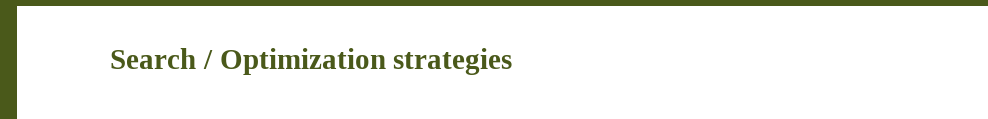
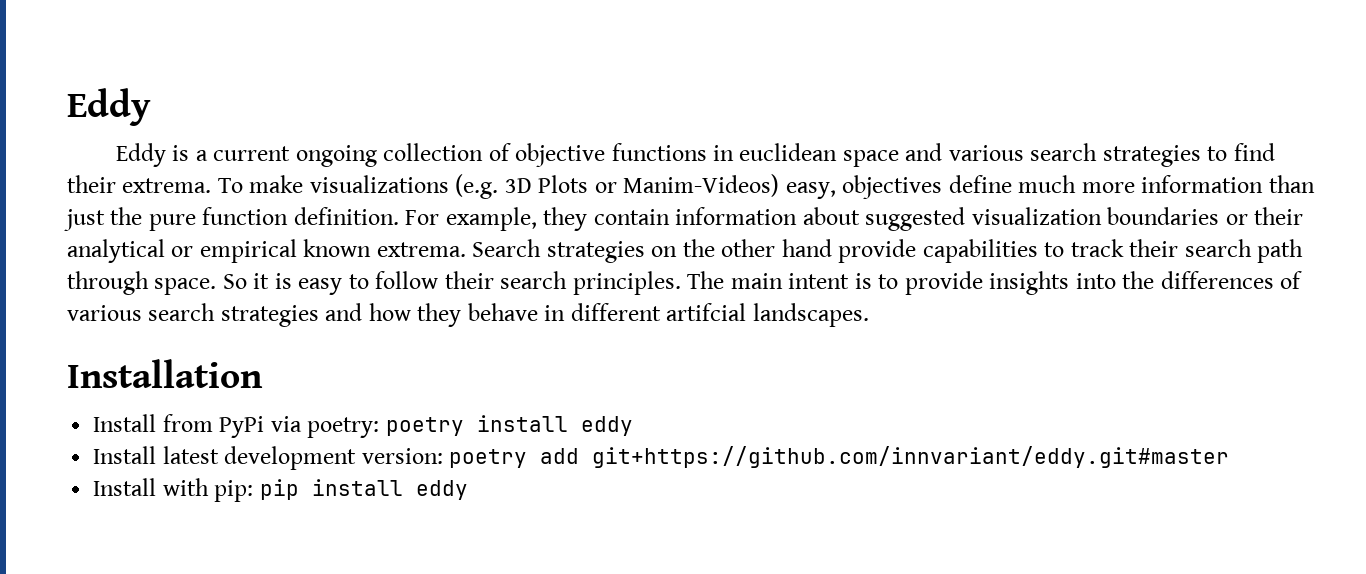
[110,48,513,75] Search / Optimization strategies -> [67,88,151,126] [115,143,1275,167] [67,174,1315,199] [64,207,1304,231] [67,239,1304,263] [67,271,1303,295] [67,303,869,327] [67,359,263,388] [93,414,633,438] [93,446,1230,470] [93,478,468,502] Eddy // Eddy is a current ongoing collection of objective functions in euclidean space and various search strategies to find their extrema. To make visualizations (e.g. 3D Plots or Manim-Videos) easy, objectives define much more information than just the pure function definition. For example, they contain information about suggested visualization boundaries or their analytical or empirical known extrema. Search strategies on the other hand provide capabilities to track their search path through space. So it is easy to follow their search principles. The main intent is to provide insights into the differences of various search strategies and how they behave in different artifcial landscapes. // Installation // Install from PyPi via poetry: poetry install eddy // Install latest development version: poetry add git+https://github.com/innvariant/eddy.git#master // Install with pip: pip install eddy

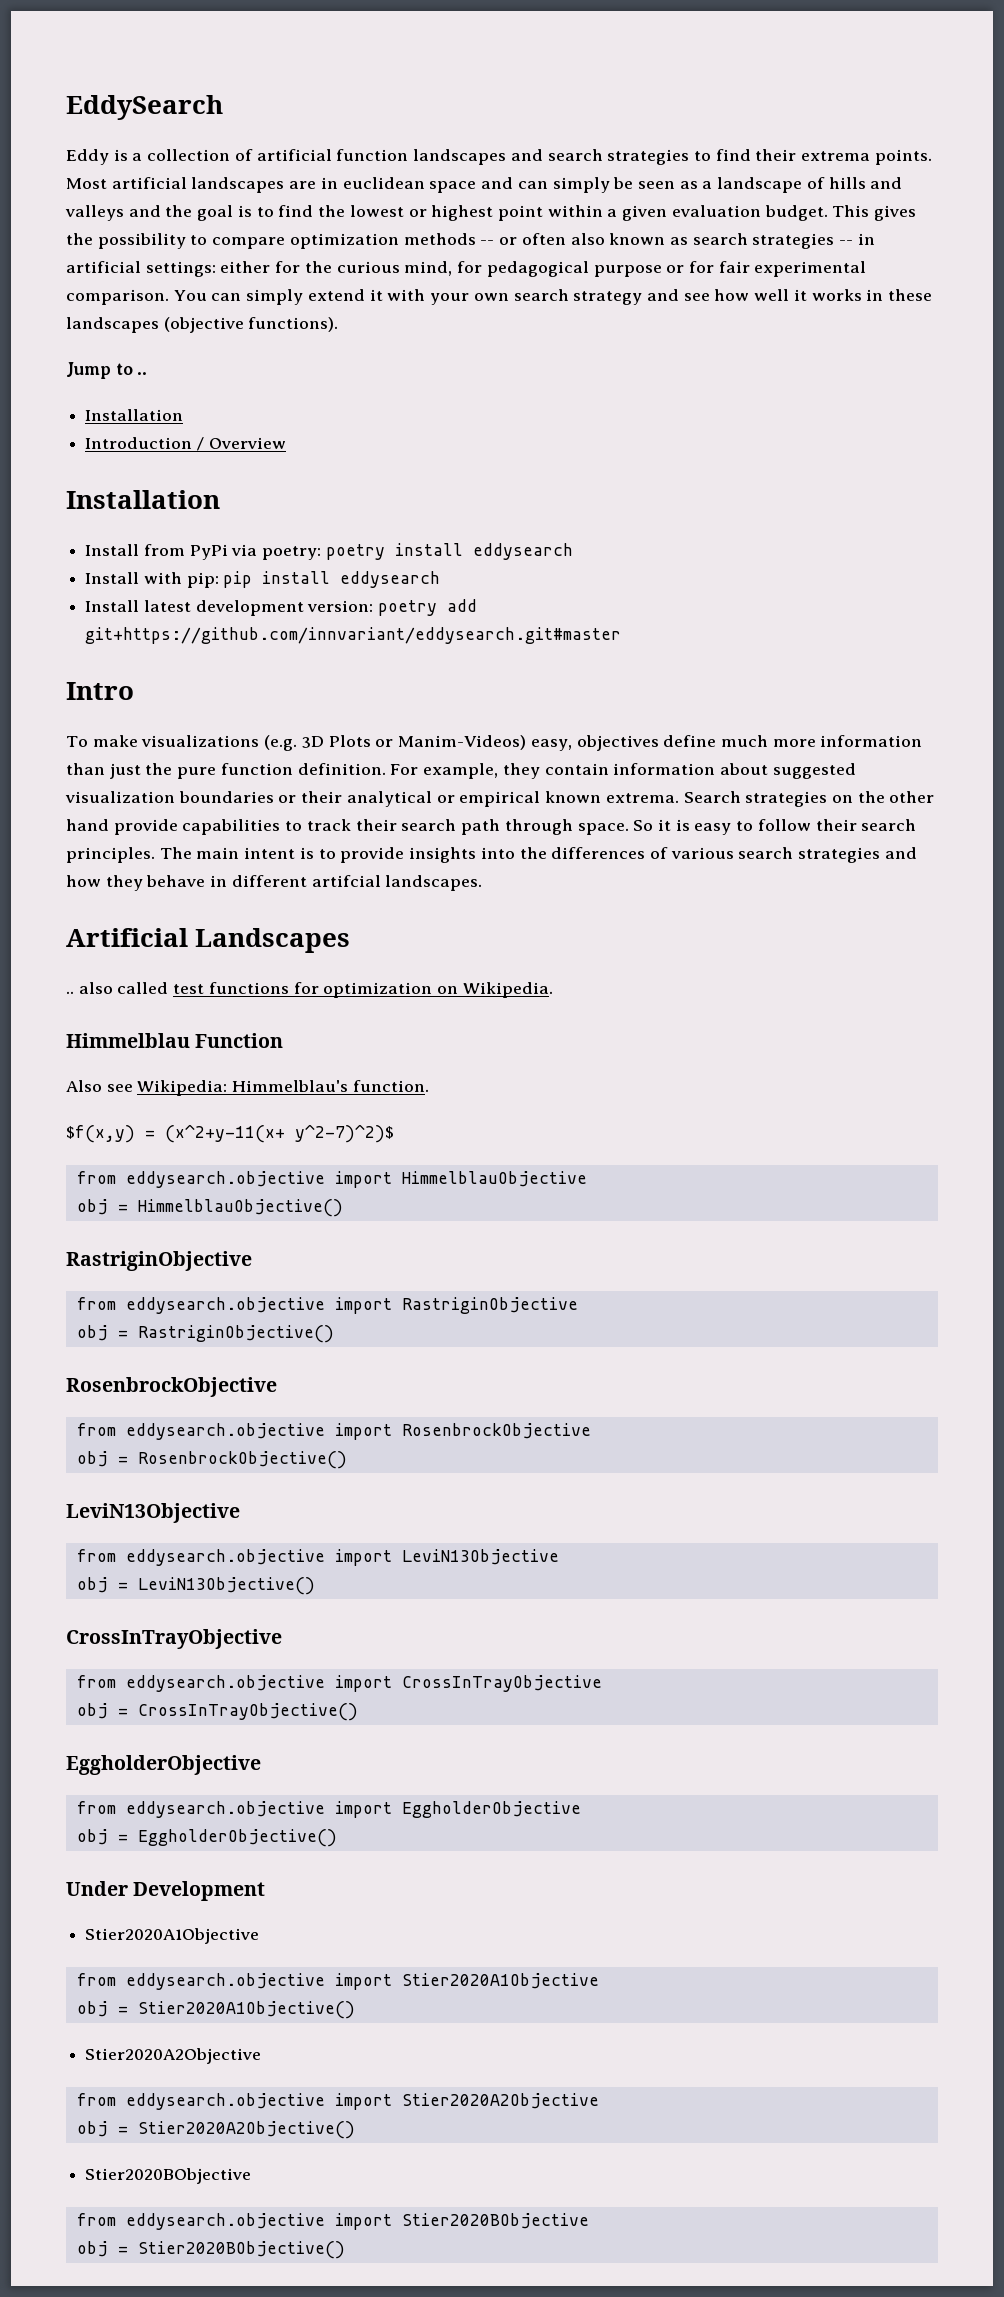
[67,88,151,126] Eddy -> [66,95,223,120] EddySearch
[213,143,1024,167] current ongoing collection of objective functions in euclidean space and various -> [147,149,543,165] collection of artificial function landscapes and
[122,178,212,193] extrema. -> [801,149,932,165] [66,177,903,193] [65,205,917,221] [66,233,875,249] [66,261,867,277] [66,289,933,305] [66,317,339,333] [66,362,148,379] [85,409,184,421] [85,437,286,451] [66,490,220,509] [85,543,573,560] [85,571,441,588] [85,599,478,616] [85,627,622,644] [66,682,134,700] extrema points. Most artificial landscapes are in euclidean space and can simply be seen as a landscape of hills and valleys and the goal is to find the lowest or highest point within a given evaluation budget. This gives the possibility to compare optimization methods -- or often also known as search strategies -- in artificial settings: either for the curious mind, for pedagogical purpose or for fair experimental comparison. You can simply extend it with your own search strategy and see how well it works in these landscapes (objective functions). // Jump to .. // Installation // Introduction / Overview // Installation // Install from PyPi via poetry: poetry install eddysearch // Install with pip: pip install eddysearch // Install latest development version: poetry add git+https://github.com/innvariant/eddysearch.git#master // Intro //
[67,359,263,388] [93,414,633,438] [93,446,1230,470] [93,478,468,502] Installation // Install from PyPi via poetry: poetry install eddy // Install latest development version: poetry add git+https://github.com/innvariant/eddy.git#master // Install with pip: pip install eddy -> [66,928,351,953] [66,982,553,998] [66,1033,284,1048] [66,1080,429,1096] [66,1124,394,1143] [76,1171,587,1188] [76,1199,343,1217] [66,1251,252,1271] [76,1297,578,1314] [76,1325,334,1343] [66,1377,277,1397] [76,1423,591,1440] [76,1451,347,1469] [66,1503,240,1523] [76,1549,559,1566] [76,1577,315,1595] [66,1629,282,1649] [76,1675,602,1692] [76,1703,358,1721] [66,1755,261,1775] [76,1801,581,1818] [76,1829,337,1847] [66,1881,266,1901] [85,1928,260,1944] [76,1973,599,1990] [76,2001,355,2019] [85,2048,262,2064] [76,2093,599,2110] [76,2121,355,2139] [85,2168,252,2184] [76,2213,589,2230] [76,2241,345,2259] Artificial Landscapes // .. also called test functions for optimization on Wikipedia. // Himmelblau Function // Also see Wikipedia: Himmelblau's function. // $f(x,y) = (x^2+y-11(x+ y^2-7)^2)$ // from eddysearch.objective import HimmelblauObjective // obj = HimmelblauObjective() // RastriginObjective // from eddysearch.objective import RastriginObjective // obj = RastriginObjective() // RosenbrockObjective // from eddysearch.objective import RosenbrockObjective // obj = RosenbrockObjective() // LeviN13Objective // from eddysearch.objective import LeviN13Objective // obj = LeviN13Objective() // CrossInTrayObjective // from eddysearch.objective import CrossInTrayObjective // obj = CrossInTrayObjective() // EggholderObjective // from eddysearch.objective import EggholderObjective // obj = EggholderObjective() // Under Development // Stier2020A1Objective // from eddysearch.objective import Stier2020A1Objective // obj = Stier2020A1Objective() // Stier2020A2Objective // from eddysearch.objective import Stier2020A2Objective // obj = Stier2020A2Objective() // Stier2020BObjective // from eddysearch.objective import Stier2020BObjective // obj = Stier2020BObjective()

